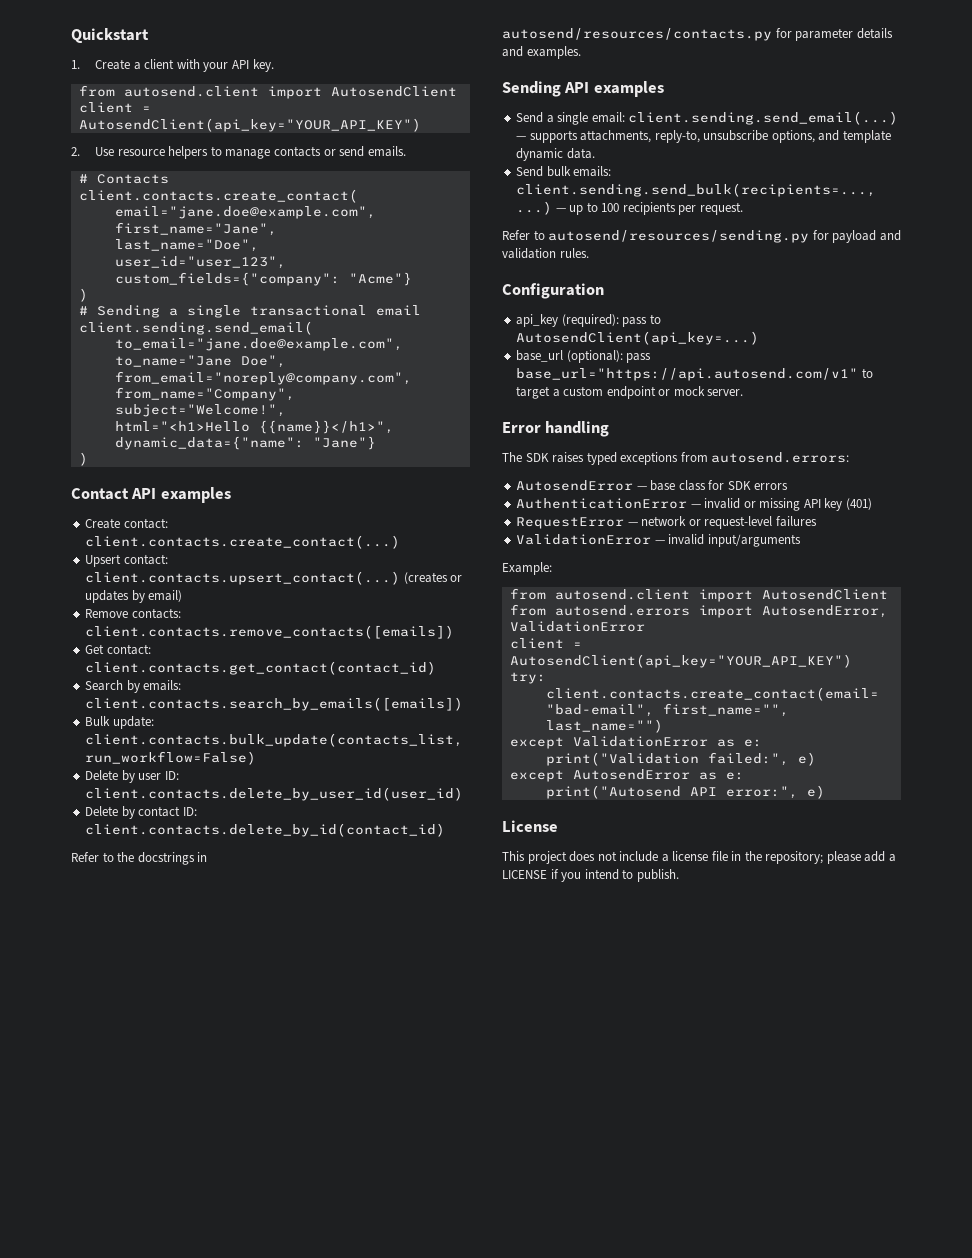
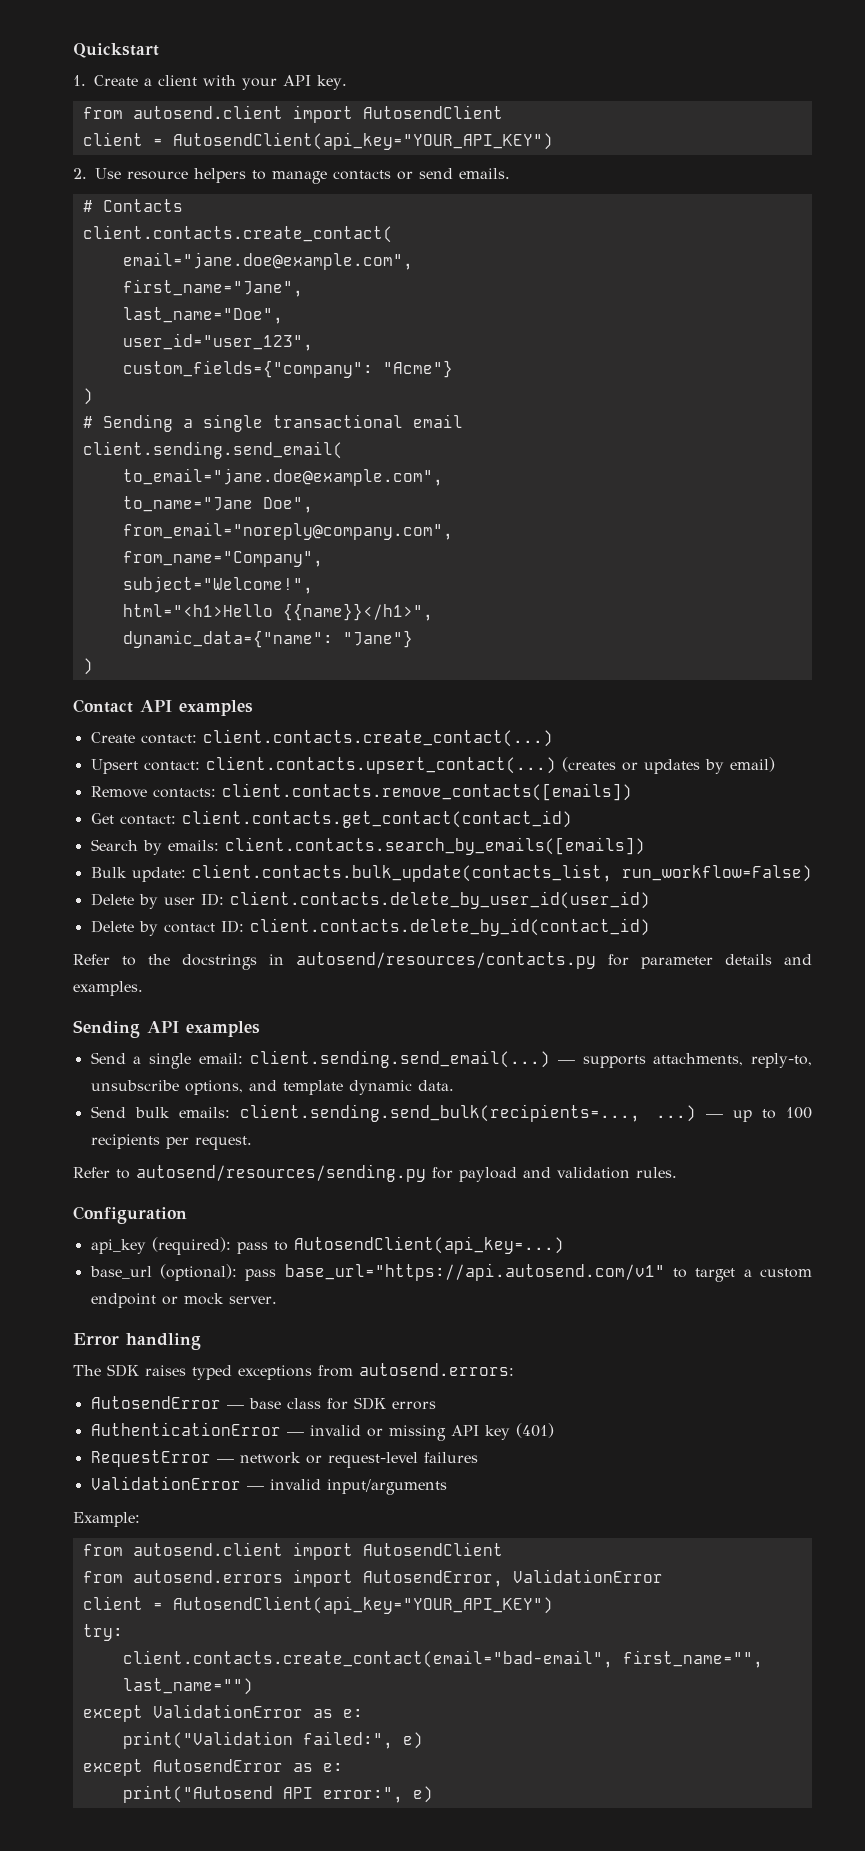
[502,820,558,832] [502,851,896,864] [502,869,679,882] // License // This project does not include a license file in the repository; please add a LICENSE if you intend to publish. -> (433, 1794) none

